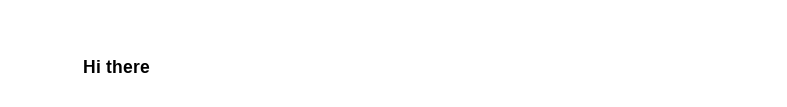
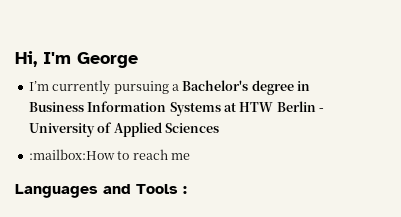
[83,60,150,73] Hi there -> [15,51,138,68] [28,80,310,95] [28,101,324,116] [28,122,219,137] [28,149,190,160] [15,184,187,198] Hi, I'm George // I’m currently pursuing a Bachelor's degree in Business Information Systems at HTW Berlin - University of Applied Sciences // :mailbox:How to reach me // Languages and Tools :

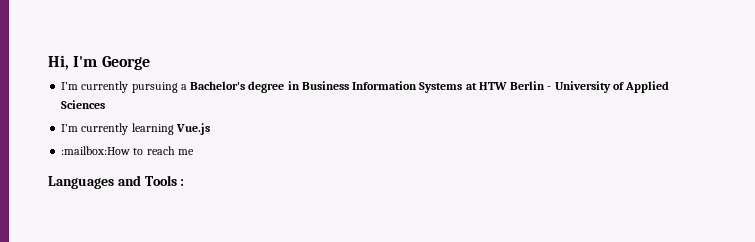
(219, 128) none -> [61,123,210,135] // I’m currently learning Vue.js

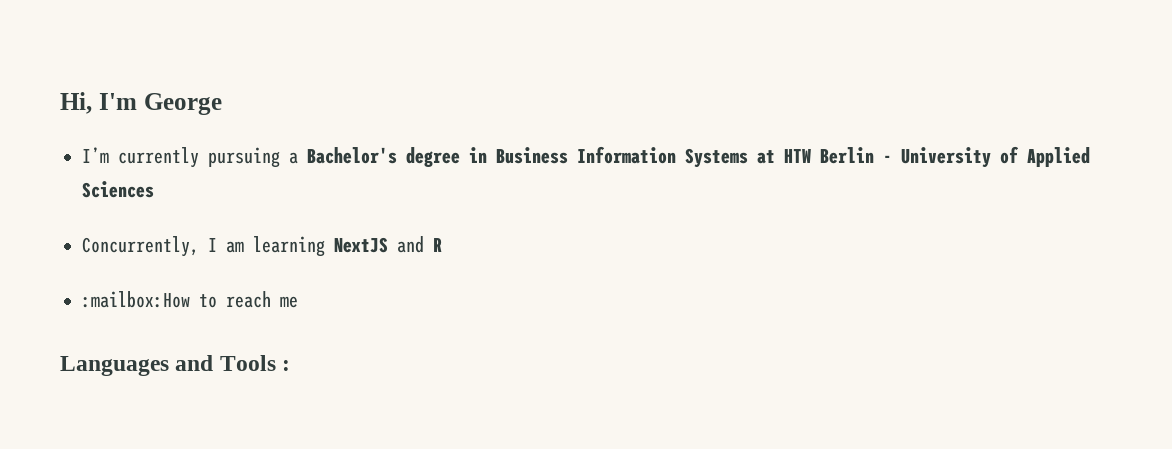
[61,123,210,135] I’m currently learning Vue.js -> [82,236,442,257] Concurrently, I am learning NextJS and R

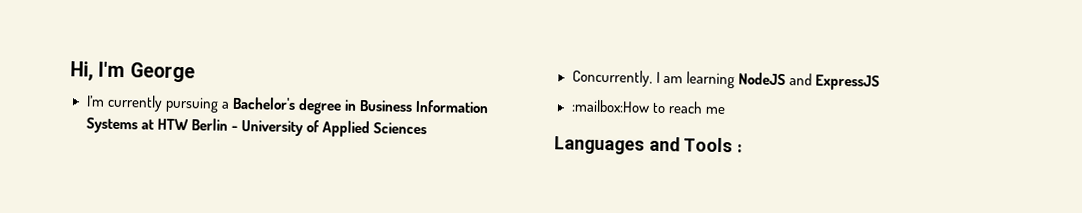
[334,236,442,253] NextJS and R -> [737,72,880,91] NodeJS and ExpressJS

